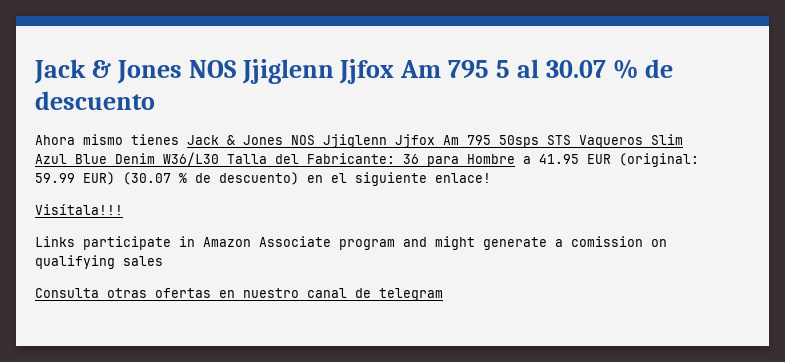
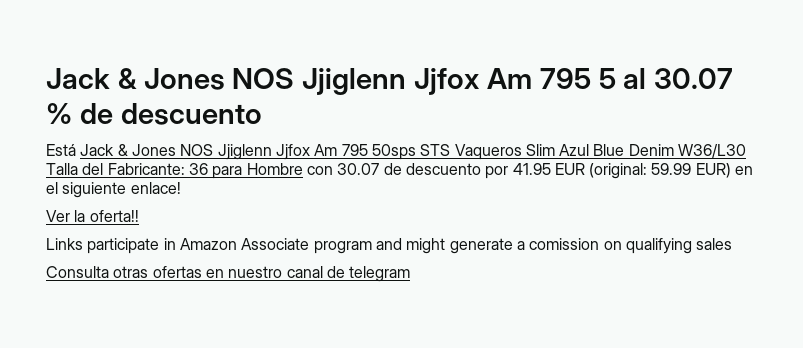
[35,134,179,145] Ahora mismo tienes -> [46,144,76,156] Está
[523,156,531,164] a -> [306,163,509,179] con 30.07 de descuento por
[123,172,299,185] (30.07 % de descuento) -> (731, 170) none
[35,204,123,215] Visítala!!! -> [46,210,139,222] Ver la oferta!!

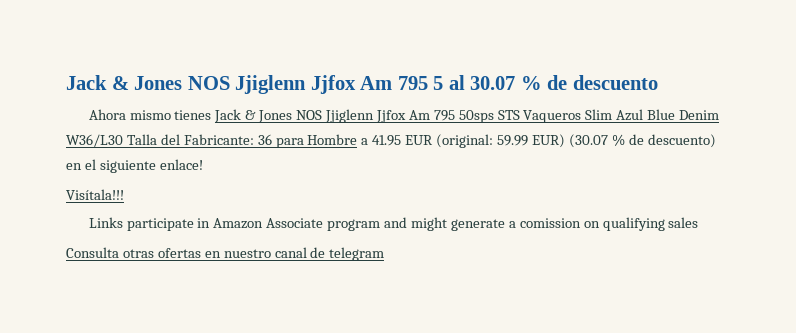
[46,144,76,156] Está -> [88,109,212,120] Ahora mismo tienes
[306,163,509,179] con 30.07 de descuento por -> [361,138,369,145] a
(731, 170) none -> [568,134,716,148] (30.07 % de descuento)
[46,210,139,222] Ver la oferta!! -> [66,189,124,200] Visítala!!!

